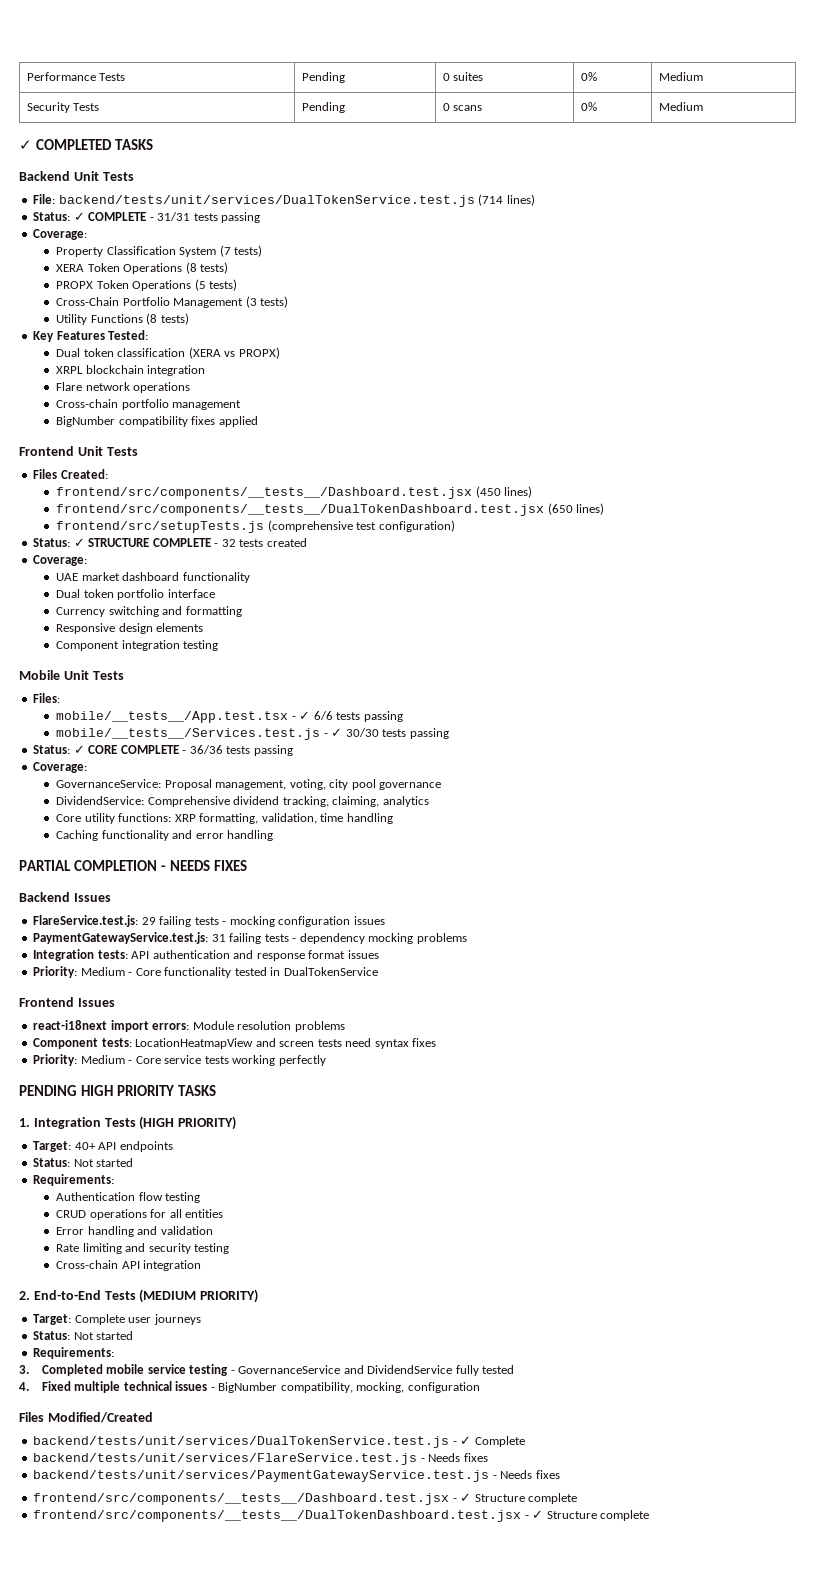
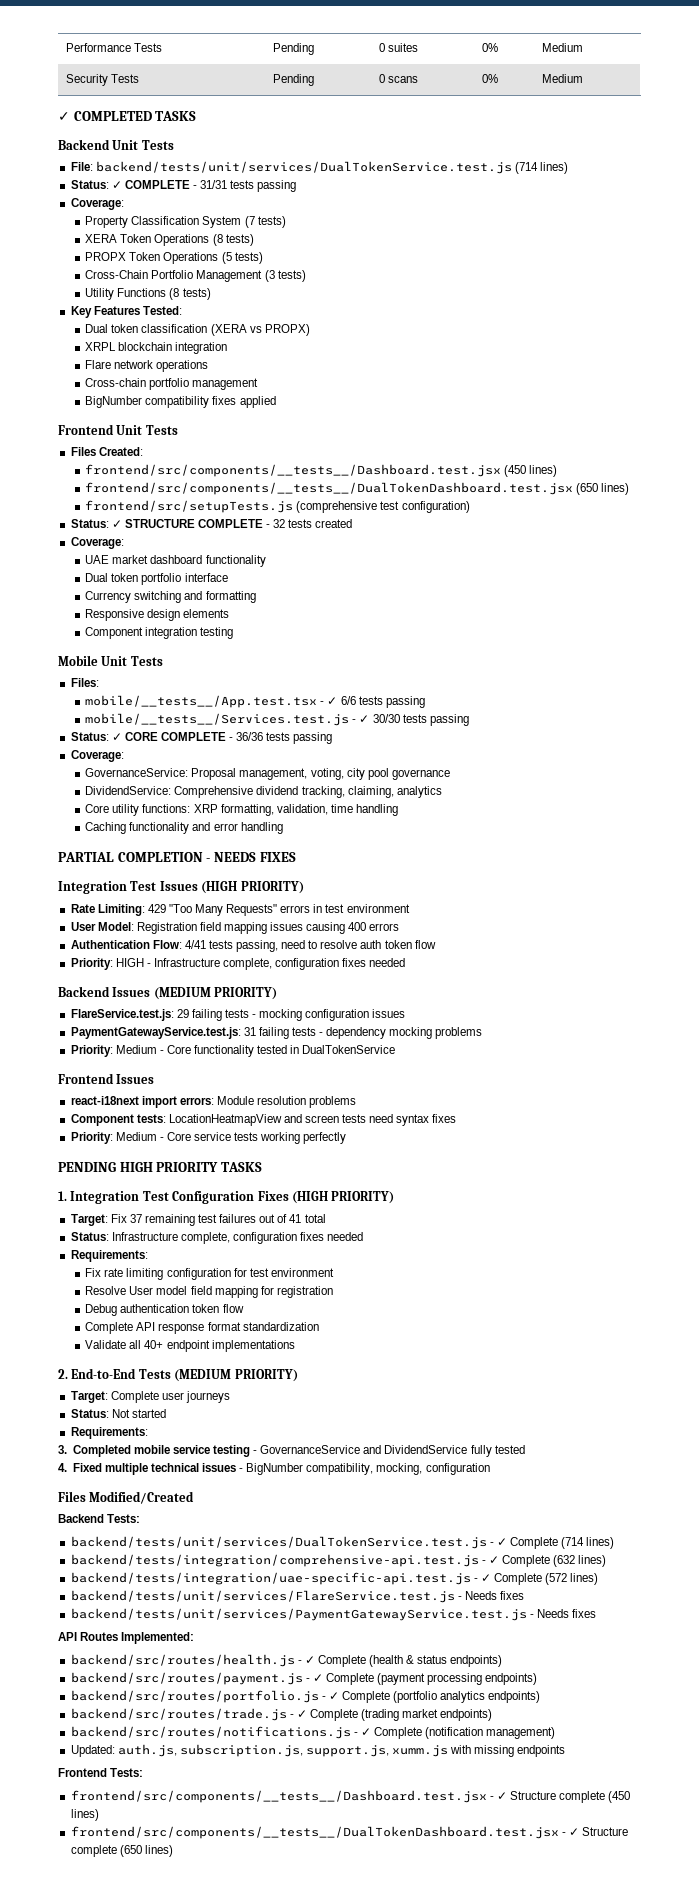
(248, 865) none -> [58,881,304,894] [70,904,410,916] [70,922,400,934] [70,940,436,952] [70,958,406,970] // Integration Test Issues (HIGH PRIORITY) // Rate Limiting: 429 "Too Many Requests" errors in test environment // User Model: Registration field mapping issues causing 400 errors // Authentication Flow: 4/41 tests passing, need to resolve auth token flow // Priority: HIGH - Infrastructure complete, configuration fixes needed
(111, 897) none -> [153,987,278,1000] (MEDIUM PRIORITY)
[33,949,379,961] // Integration tests: API authentication and response format issues -> (483, 1033) none
[104,1118,136,1127] Tests -> [142,1191,289,1204] Test Configuration Fixes
[74,1141,173,1152] [33,1158,134,1167] [33,1174,115,1186] [56,1192,201,1203] [56,1209,224,1220] [56,1226,213,1237] [56,1243,230,1254] [56,1260,202,1271] 40+ API endpoints // Status: Not started // Requirements: // Authentication flow testing // CRUD operations for all entities // Error handling and validation // Rate limiting and security testing // Cross-chain API integration -> [110,1214,326,1226] [70,1232,364,1244] [70,1250,148,1262] [85,1268,334,1280] [85,1286,333,1298] [85,1304,244,1316] [85,1322,319,1334] [85,1340,295,1352] Fix 37 remaining test failures out of 41 total // Status: Infrastructure complete, configuration fixes needed // Requirements: // Fix rate limiting configuration for test environment // Resolve User model field mapping for registration // Debug authentication token flow // Complete API response format standardization // Validate all 40+ endpoint implementations
(153, 1417) none -> [58,1514,141,1523] // Backend Tests:
(525, 1441) none -> [561,1537,615,1549] [70,1554,607,1567] [70,1572,599,1585] (714 lines) // backend/tests/integration/comprehensive-api.test.js - ✓ Complete (632 lines) // backend/tests/integration/uae-specific-api.test.js - ✓ Complete (572 lines)
(560, 1474) none -> [58,1632,195,1644] [70,1654,503,1667] [70,1672,538,1685] [70,1690,541,1703] [70,1708,493,1721] [70,1726,556,1739] [70,1744,566,1757] [58,1768,144,1777] // API Routes Implemented: // backend/src/routes/health.js - ✓ Complete (health & status endpoints) // backend/src/routes/payment.js - ✓ Complete (payment processing endpoints) // backend/src/routes/portfolio.js - ✓ Complete (portfolio analytics endpoints) // backend/src/routes/trade.js - ✓ Complete (trading market endpoints) // backend/src/routes/notifications.js - ✓ Complete (notification management) // Updated: auth.js, subscription.js, support.js, xumm.js with missing endpoints // Frontend Tests:
(578, 1498) none -> [608,1791,631,1803] [70,1809,99,1821] (450 lines)
(650, 1515) none -> [119,1845,173,1857] (650 lines)

